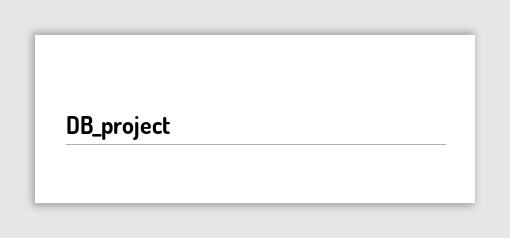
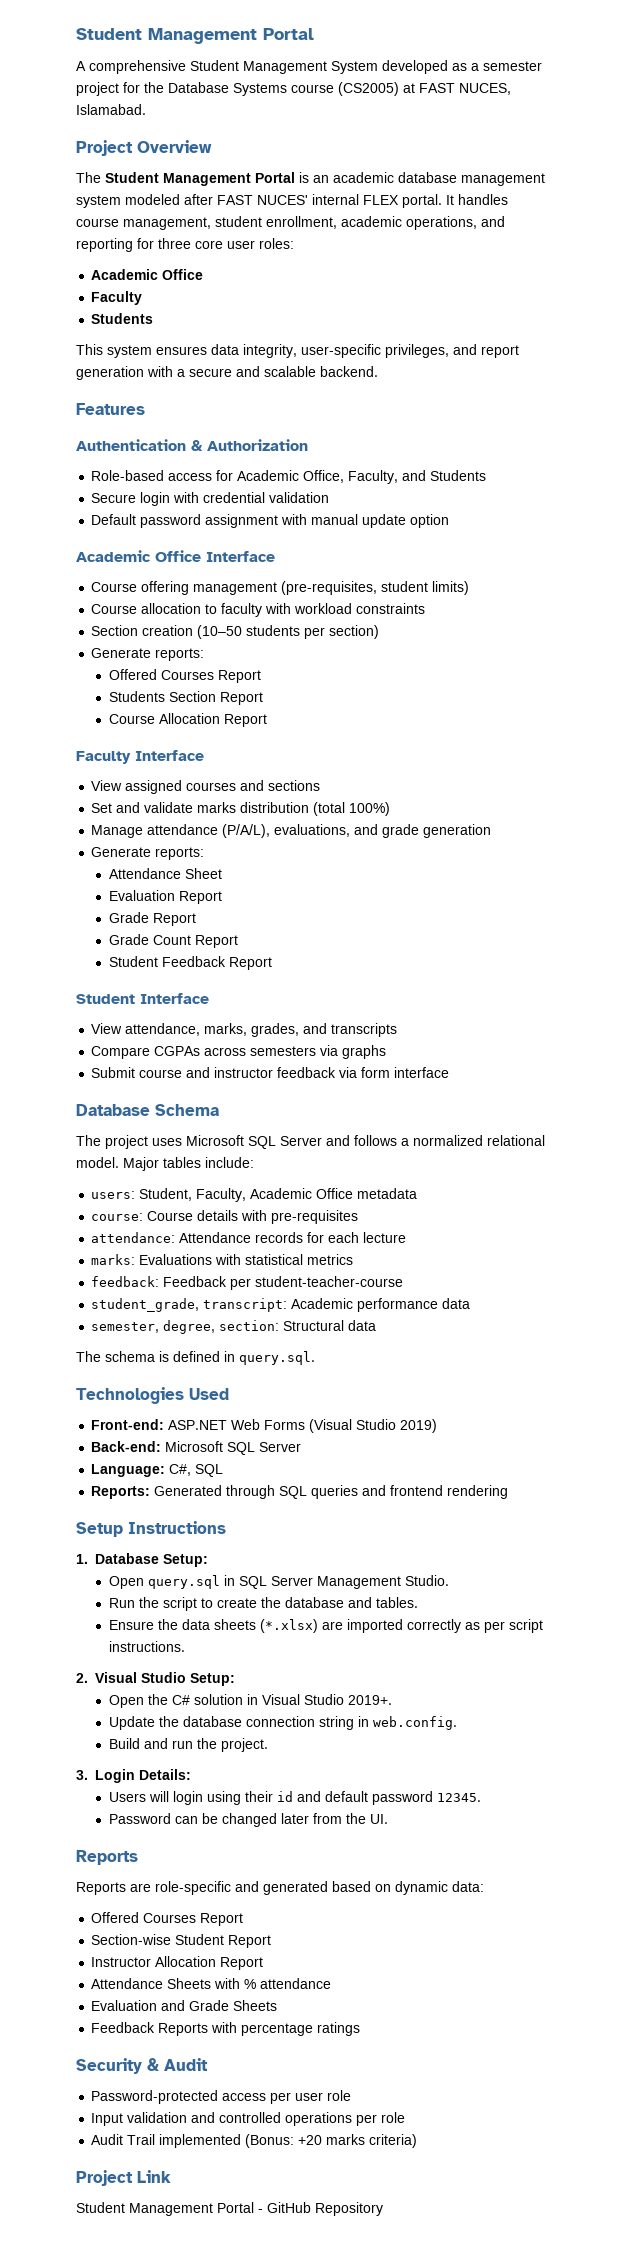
[66,116,170,140] DB_project -> [76,28,314,44] [76,60,542,74] [76,82,511,96] [76,104,146,115] [76,140,212,156] [76,172,545,186] [76,194,508,208] [76,216,505,230] [76,238,294,252] [91,269,204,280] [91,291,143,305] [91,313,154,324] [76,344,519,358] [76,366,378,380] [76,403,145,415] [76,439,308,451] [91,470,487,484] [91,492,330,506] [91,514,450,528] [76,550,275,562] [91,581,470,595] [91,603,426,617] [91,625,380,639] [91,648,205,661] [108,669,261,683] [108,691,263,705] [108,713,267,727] [76,750,204,764] [91,780,321,794] [91,802,391,816] [91,824,492,838] [91,847,205,860] [108,868,222,879] [108,890,222,904] [108,912,196,926] [108,934,238,948] [108,956,272,970] [76,993,209,1004] [91,1023,398,1037] [91,1045,387,1059] [91,1067,450,1078] [76,1104,219,1116] [76,1135,545,1149] [76,1157,254,1171] [91,1188,418,1202] [91,1210,359,1224] [91,1232,407,1243] [91,1254,354,1265] [91,1276,404,1290] [91,1298,471,1312] [91,1320,377,1334] [76,1351,315,1365] [76,1387,229,1404] [91,1419,438,1433] [91,1441,302,1455] [91,1464,224,1477] [91,1485,509,1499] [76,1521,226,1537] [76,1553,208,1567] [108,1575,449,1589] [108,1597,418,1611] [108,1619,543,1633] [108,1641,185,1652] [76,1672,235,1686] [108,1694,392,1708] [108,1716,457,1730] [108,1738,268,1752] [76,1769,191,1783] [108,1791,481,1805] [108,1813,388,1827] [76,1850,138,1865] [76,1881,484,1895] [91,1912,244,1926] [91,1934,272,1948] [91,1956,264,1970] [91,1978,332,1989] [91,2000,278,2011] [91,2022,361,2036] [76,2058,208,2074] [91,2090,352,2104] [91,2112,406,2126] [91,2134,418,2148] [76,2170,171,2186] [76,2202,383,2216] Student Management Portal // A comprehensive Student Management System developed as a semester project for the Database Systems course (CS2005) at FAST NUCES, Islamabad. // Project Overview // The Student Management Portal is an academic database management system modeled after FAST NUCES' internal FLEX portal. It handles course management, student enrollment, academic operations, and reporting for three core user roles: // Academic Office // Faculty // Students // This system ensures data integrity, user-specific privileges, and report generation with a secure and scalable backend. // Features // Authentication & Authorization // Role-based access for Academic Office, Faculty, and Students // Secure login with credential validation // Default password assignment with manual update option // Academic Office Interface // Course offering management (pre-requisites, student limits) // Course allocation to faculty with workload constraints // Section creation (10–50 students per section) // Generate reports: // Offered Courses Report // Students Section Report // Course Allocation Report // Faculty Interface // View assigned courses and sections // Set and validate marks distribution (total 100%) // Manage attendance (P/A/L), evaluations, and grade generation // Generate reports: // Attendance Sheet // Evaluation Report // Grade Report // Grade Count Report // Student Feedback Report // Student Interface // View attendance, marks, grades, and transcripts // Compare CGPAs across semesters via graphs // Submit course and instructor feedback via form interface // Database Schema // The project uses Microsoft SQL Server and follows a normalized relational model. Major tables include: // users: Student, Faculty, Academic Office metadata // course: Course details with pre-requisites // attendance: Attendance records for each lecture // marks: Evaluations with statistical metrics // feedback: Feedback per student-teacher-course // student_grade, transcript: Academic performance data // semester, degree, section: Structural data // The schema is defined in query.sql. // Technologies Used // Front-end: ASP.NET Web Forms (Visual Studio 2019) // Back-end: Microsoft SQL Server // Language: C#, SQL // Reports: Generated through SQL queries and frontend rendering // Setup Instructions // 1. Database Setup: // Open query.sql in SQL Server Management Studio. // Run the script to create the database and tables. // Ensure the data sheets (*.xlsx) are imported correctly as per script instructions. // 2. Visual Studio Setup: // Open the C# solution in Visual Studio 2019+. // Update the database connection string in web.config. // Build and run the project. // 3. Login Details: // Users will login using their id and default password 12345. // Password can be changed later from the UI. // Reports // Reports are role-specific and generated based on dynamic data: // Offered Courses Report // Section-wise Student Report // Instructor Allocation Report // Attendance Sheets with % attendance // Evaluation and Grade Sheets // Feedback Reports with percentage ratings // Security & Audit // Password-protected access per user role // Input validation and controlled operations per role // Audit Trail implemented (Bonus: +20 marks criteria) // Project Link // Student Management Portal - GitHub Repository

